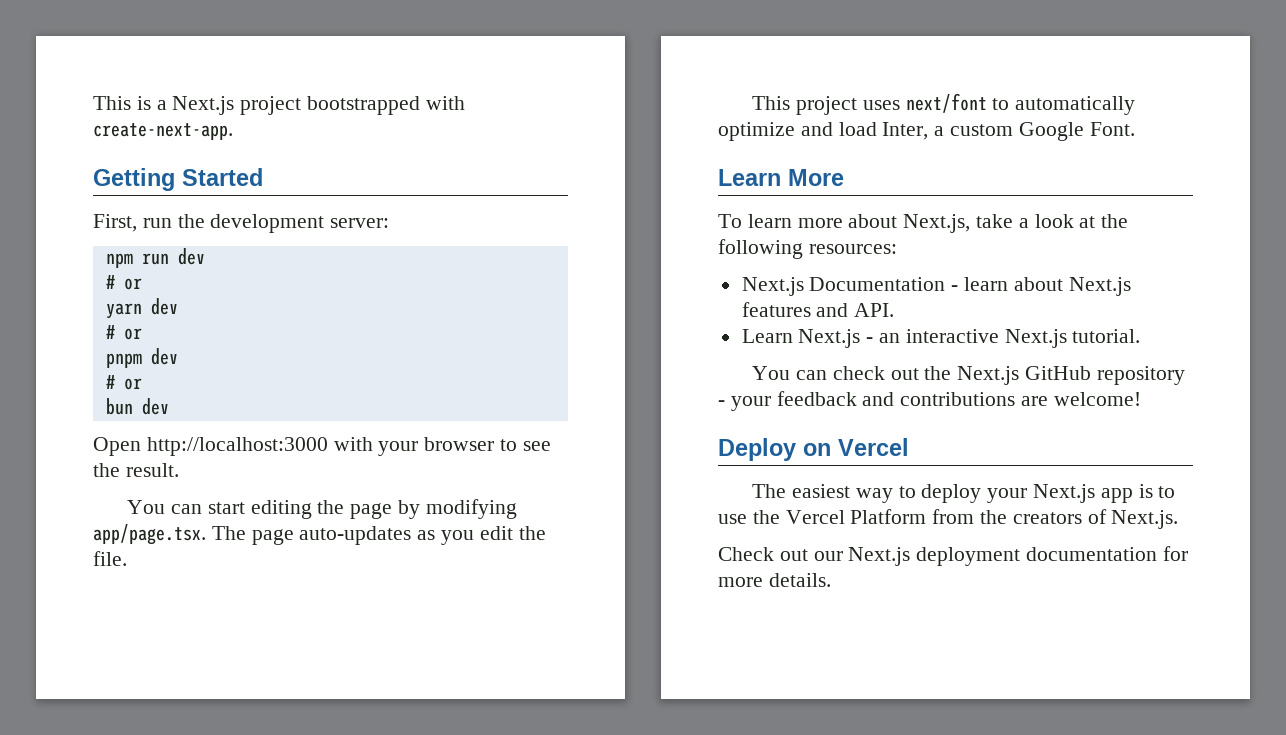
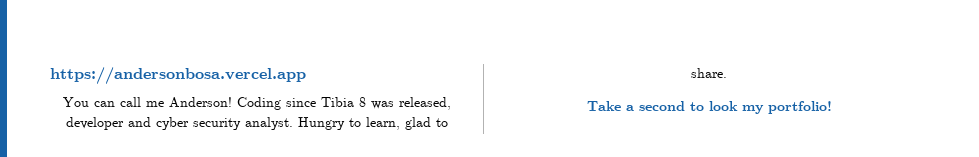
[93,96,465,115] [93,123,233,140] [93,168,263,191] [93,214,390,233] [105,248,205,268] [105,275,142,290] [105,298,178,319] [105,325,142,340] [105,348,178,368] [105,375,142,390] [105,398,169,415] [93,437,551,456] [93,463,179,477] [127,499,517,519] [93,524,546,545] [93,551,127,566] [752,93,1136,115] [718,122,1135,141] [718,169,844,186] [718,214,1129,233] [718,239,897,259] [741,277,1131,296] [741,302,895,317] [741,329,1141,348] [752,366,1185,385] [718,391,1141,411] [718,438,909,461] [752,484,1176,503] [718,509,1179,529] [718,546,1188,566] [718,573,831,587] This is a Next.js project bootstrapped with create-next-app. // Getting Started // First, run the development server: // npm run dev // # or // yarn dev // # or // pnpm dev // # or // bun dev // Open http://localhost:3000 with your browser to see the result. // You can start editing the page by modifying app/page.tsx. The page auto-updates as you edit the file. // This project uses next/font to automatically optimize and load Inter, a custom Google Font. // Learn More // To learn more about Next.js, take a look at the following resources: // Next.js Documentation - learn about Next.js features and API. // Learn Next.js - an interactive Next.js tutorial. // You can check out the Next.js GitHub repository - your feedback and contributions are welcome! // Deploy on Vercel // The easiest way to deploy your Next.js app is to use the Vercel Platform from the creators of Next.js. // Check out our Next.js deployment documentation for more details. -> [50,67,306,85] [63,97,451,110] [66,117,448,130] [691,68,727,78] [586,101,832,114] https://andersonbosa.vercel.app // You can call me Anderson! Coding since Tibia 8 was released, developer and cyber security analyst. Hungry to learn, glad to share. // Take a second to look my portfolio!

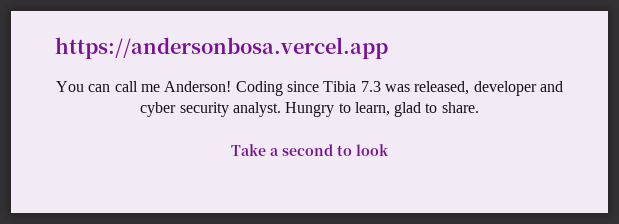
[359,97,366,107] 8 -> [360,81,381,92] 7.3
[741,101,832,114] my portfolio! -> (389, 150) none

